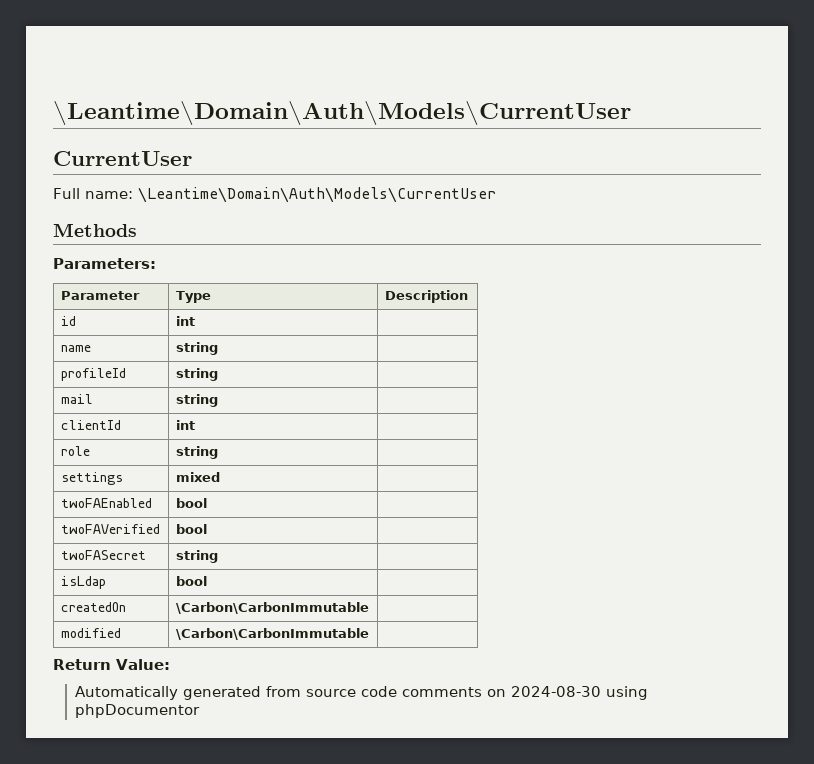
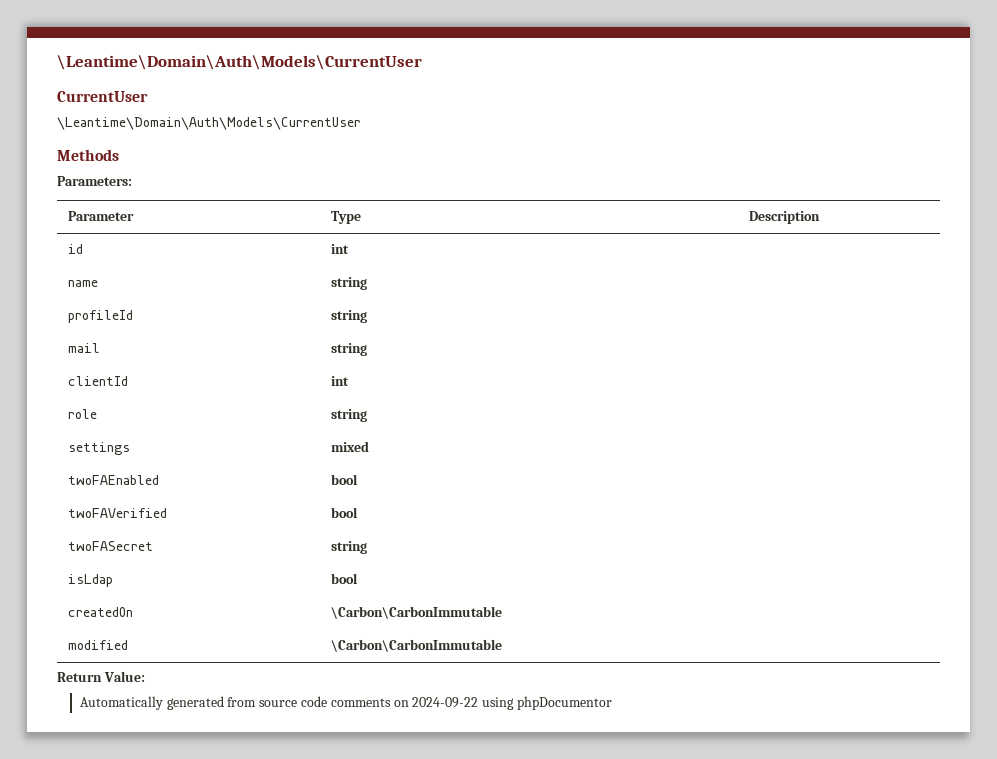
[53,188,133,199] Full name: -> (148, 96) none
[510,686,601,697] 2024-08-30 -> [412,697,479,708] 2024-09-22

